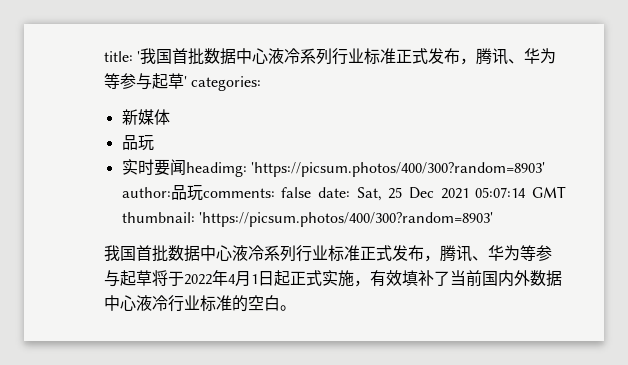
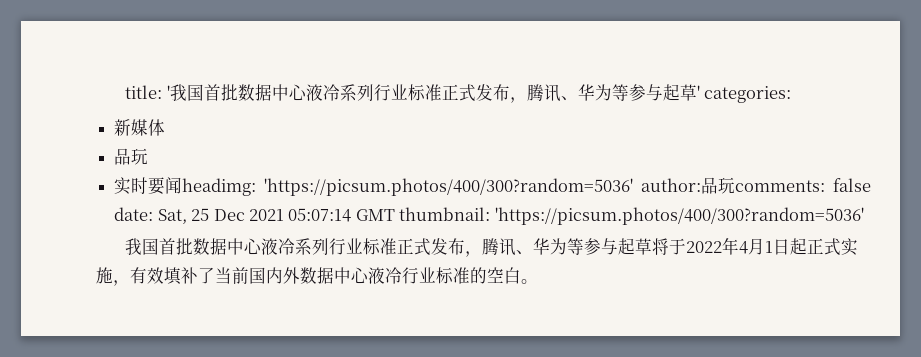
[250,162,545,177] 'https://picsum.photos/400/300?random=8903' -> [264,178,634,196] 'https://picsum.photos/400/300?random=5036'
[198,212,493,227] 'https://picsum.photos/400/300?random=8903' -> [494,207,864,225] 'https://picsum.photos/400/300?random=5036'

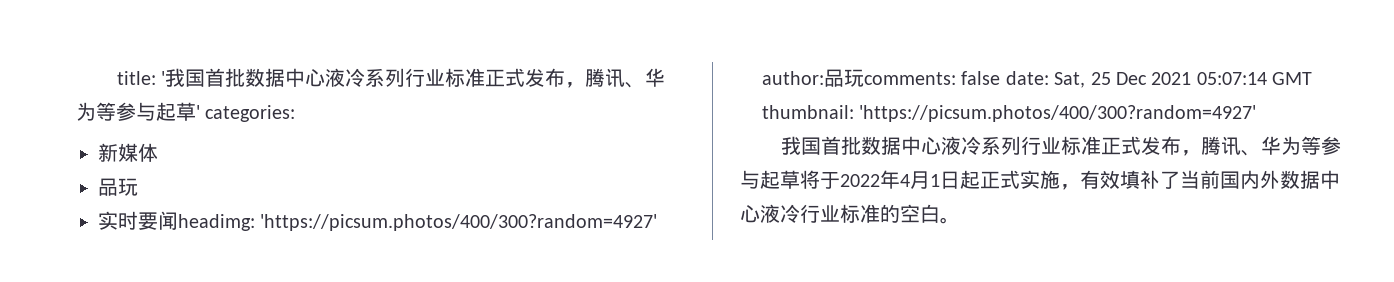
[264,178,634,196] 'https://picsum.photos/400/300?random=5036' -> [260,214,658,231] 'https://picsum.photos/400/300?random=4927'
[494,207,864,225] 'https://picsum.photos/400/300?random=5036' -> [859,105,1257,122] 'https://picsum.photos/400/300?random=4927'

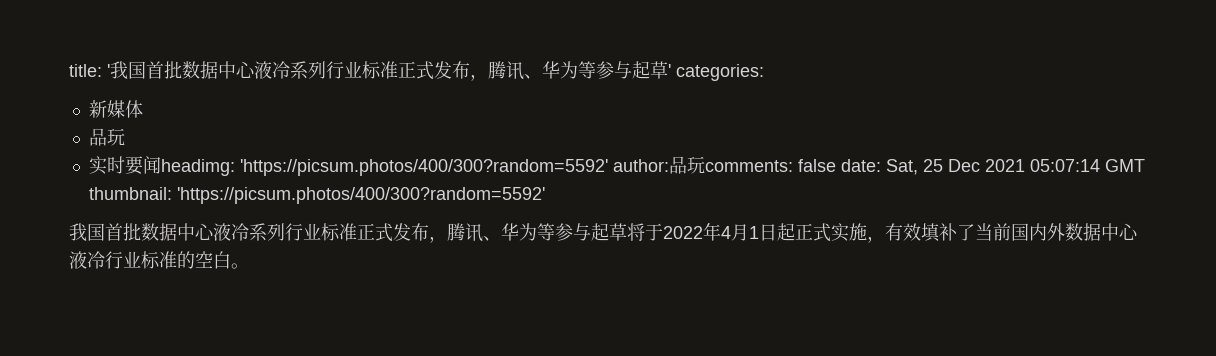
[260,214,658,231] 'https://picsum.photos/400/300?random=4927' -> [239,159,608,176] 'https://picsum.photos/400/300?random=5592'
[859,105,1257,122] 'https://picsum.photos/400/300?random=4927' -> [176,187,545,204] 'https://picsum.photos/400/300?random=5592'

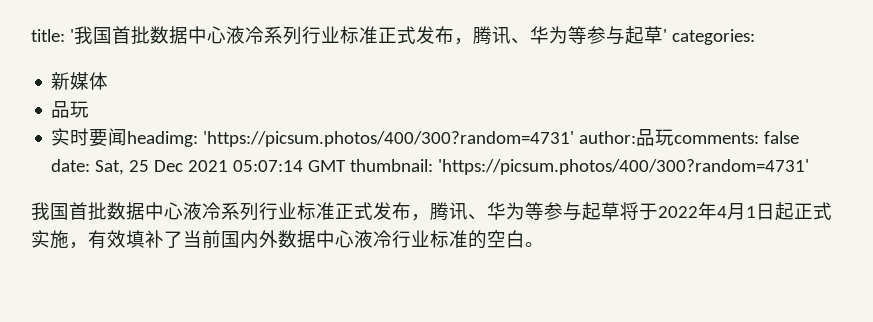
[239,159,608,176] 'https://picsum.photos/400/300?random=5592' -> [203,131,575,147] 'https://picsum.photos/400/300?random=4731'
[176,187,545,204] 'https://picsum.photos/400/300?random=5592' -> [438,159,810,175] 'https://picsum.photos/400/300?random=4731'

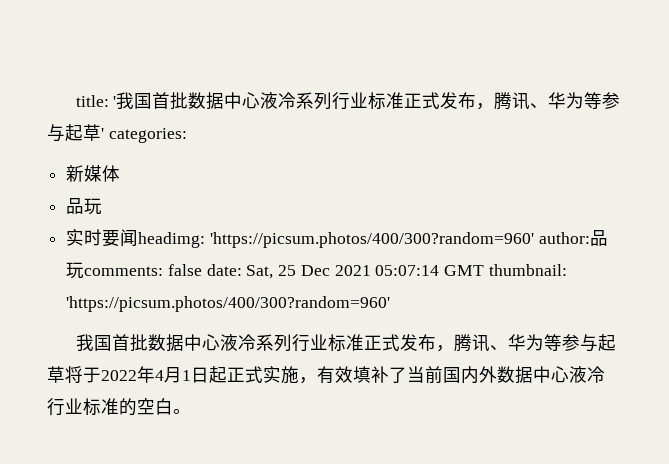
[203,131,575,147] 'https://picsum.photos/400/300?random=4731' -> [209,232,534,248] 'https://picsum.photos/400/300?random=960'
[438,159,810,175] 'https://picsum.photos/400/300?random=4731' -> [66,296,391,312] 'https://picsum.photos/400/300?random=960'

